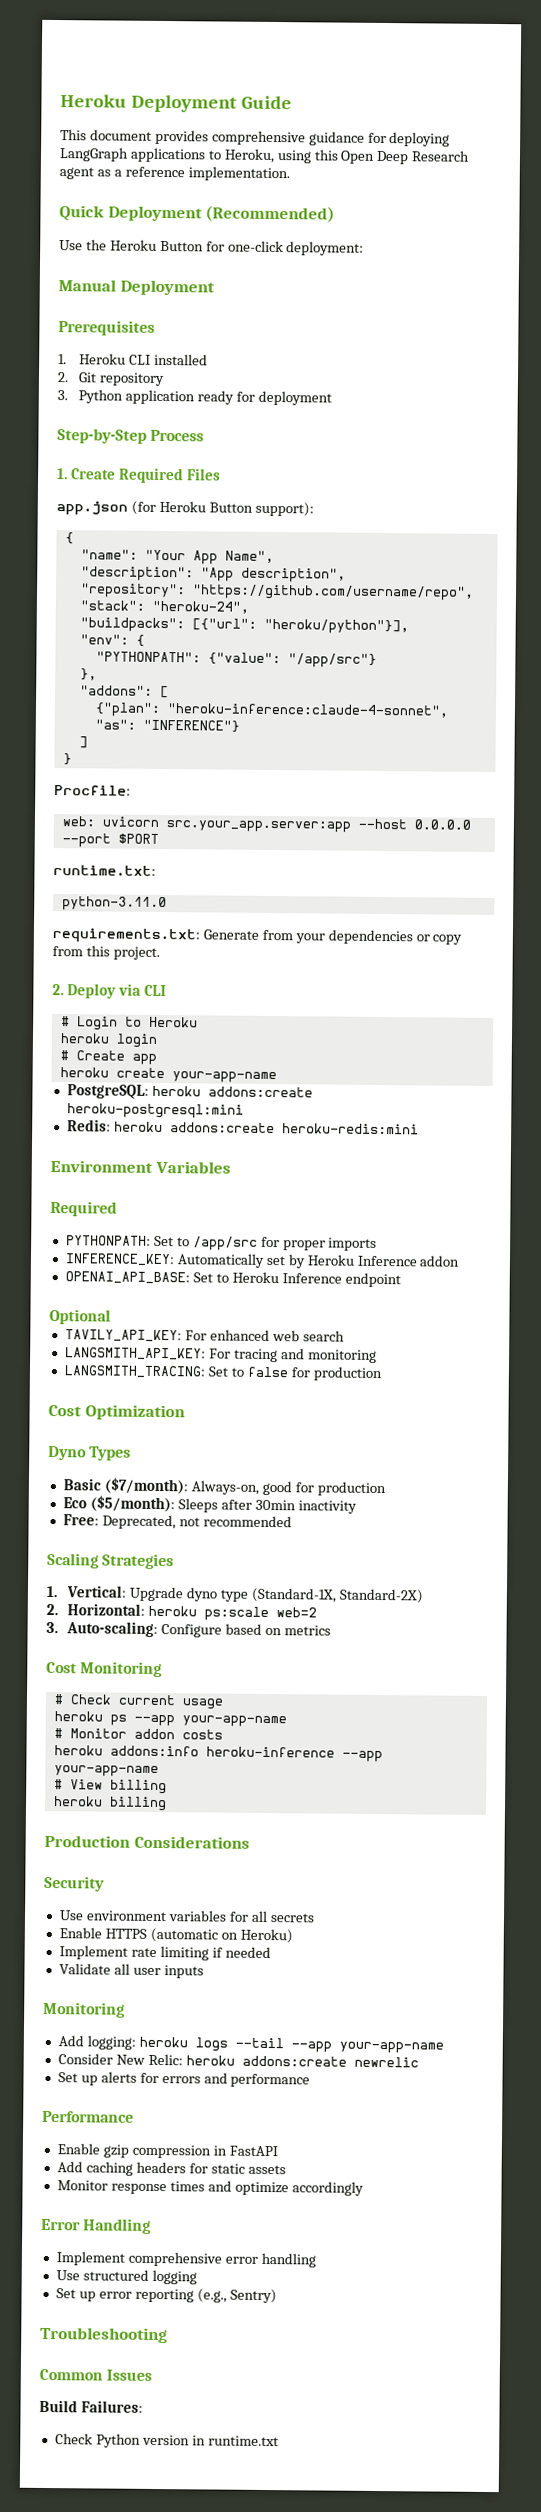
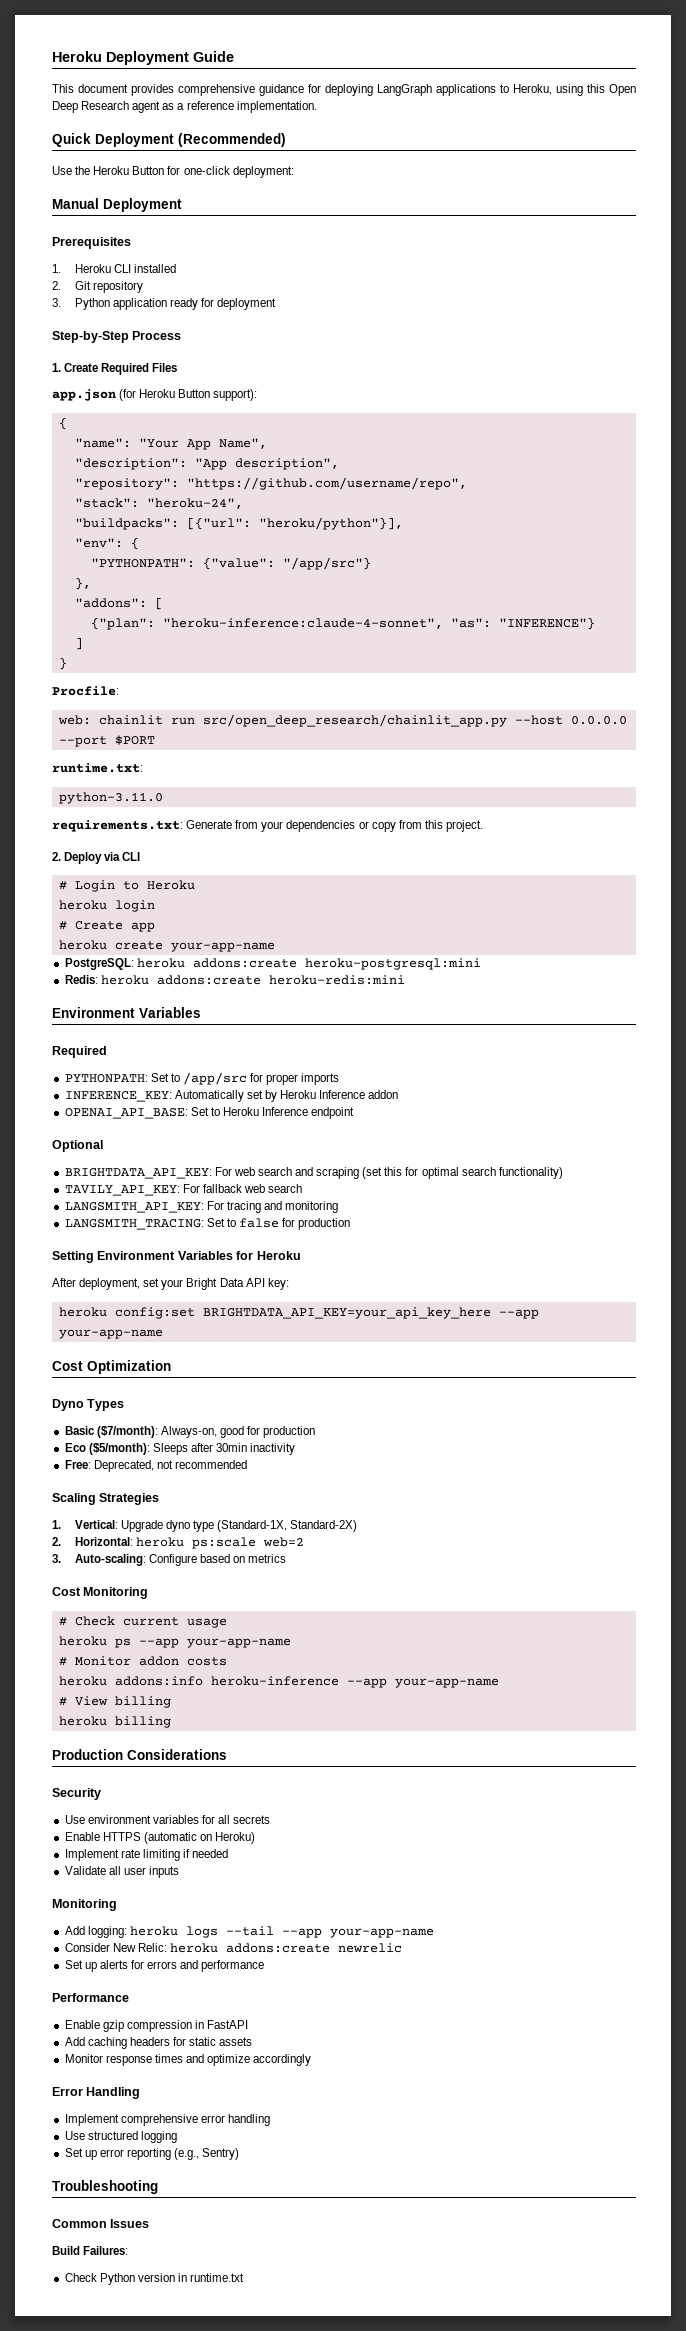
[101,816,351,833] uvicorn src.your_app.server:app -> [98,714,507,727] chainlit run src/open_deep_research/chainlit_app.py
(111, 1316) none -> [64,1167,563,1179] // BRIGHTDATA_API_KEY: For web search and scraping (set this for optimal search functionality)
[209,1329,270,1341] enhanced -> [202,1184,242,1193] fallback
(382, 1374) none -> [52,1251,301,1263] [52,1278,289,1290] [58,1307,539,1319] [58,1329,163,1339] // Setting Environment Variables for Heroku // After deployment, set your Bright Data API key: // heroku config:set BRIGHTDATA_API_KEY=your_api_key_here --app your-app-name

